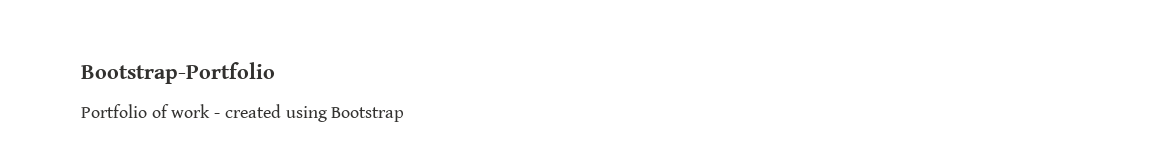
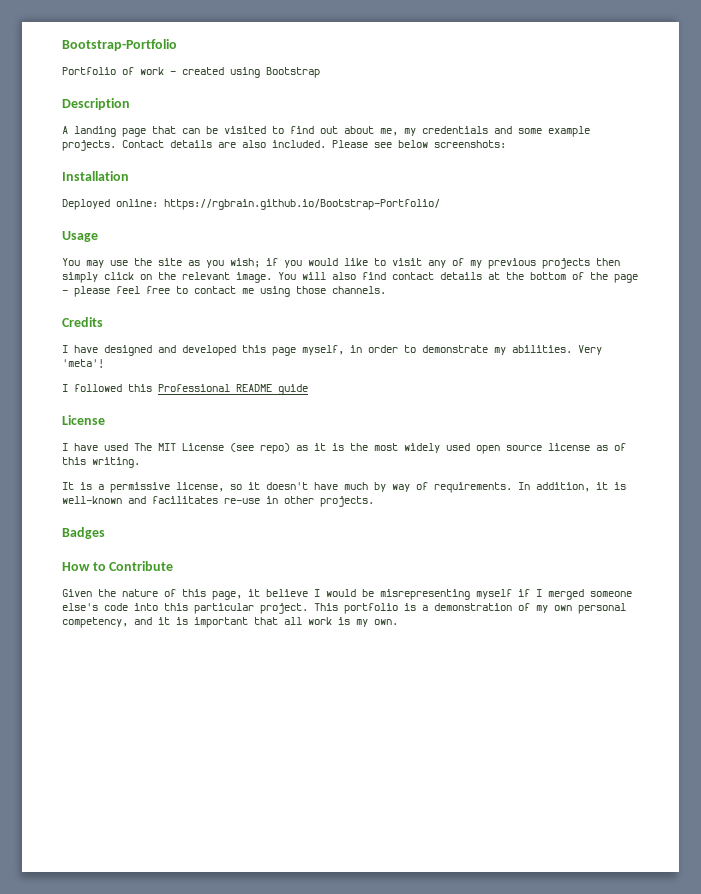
(405, 114) none -> [62,98,130,110] [62,126,590,137] [62,140,506,151] [62,171,129,181] [62,199,440,210] [62,231,98,242] [62,258,620,269] [62,272,638,283] [62,286,386,297] [62,317,103,327] [62,345,602,356] [62,359,104,368] [62,384,308,395] [62,415,105,425] [62,443,626,454] [62,457,140,468] [62,482,626,493] [62,496,374,507] [62,527,105,539] [62,561,174,571] [62,589,632,600] [62,603,626,614] [62,617,398,628] // Description // A landing page that can be visited to find out about me, my credentials and some example projects. Contact details are also included. Please see below screenshots: // Installation // Deployed online: https://rgbrain.github.io/Bootstrap-Portfolio/ // Usage // You may use the site as you wish; if you would like to visit any of my previous projects then simply click on the relevant image. You will also find contact details at the bottom of the page - please feel free to contact me using those channels. // Credits // I have designed and developed this page myself, in order to demonstrate my abilities. Very 'meta'! // I followed this Professional README guide // License // I have used The MIT License (see repo) as it is the most widely used open source license as of this writing. // It is a permissive license, so it doesn't have much by way of requirements. In addition, it is well-known and facilitates re-use in other projects. // Badges // How to Contribute // Given the nature of this page, it believe I would be misrepresenting myself if I merged someone else's code into this particular project. This portfolio is a demonstration of my own personal competency, and it is important that all work is my own.

